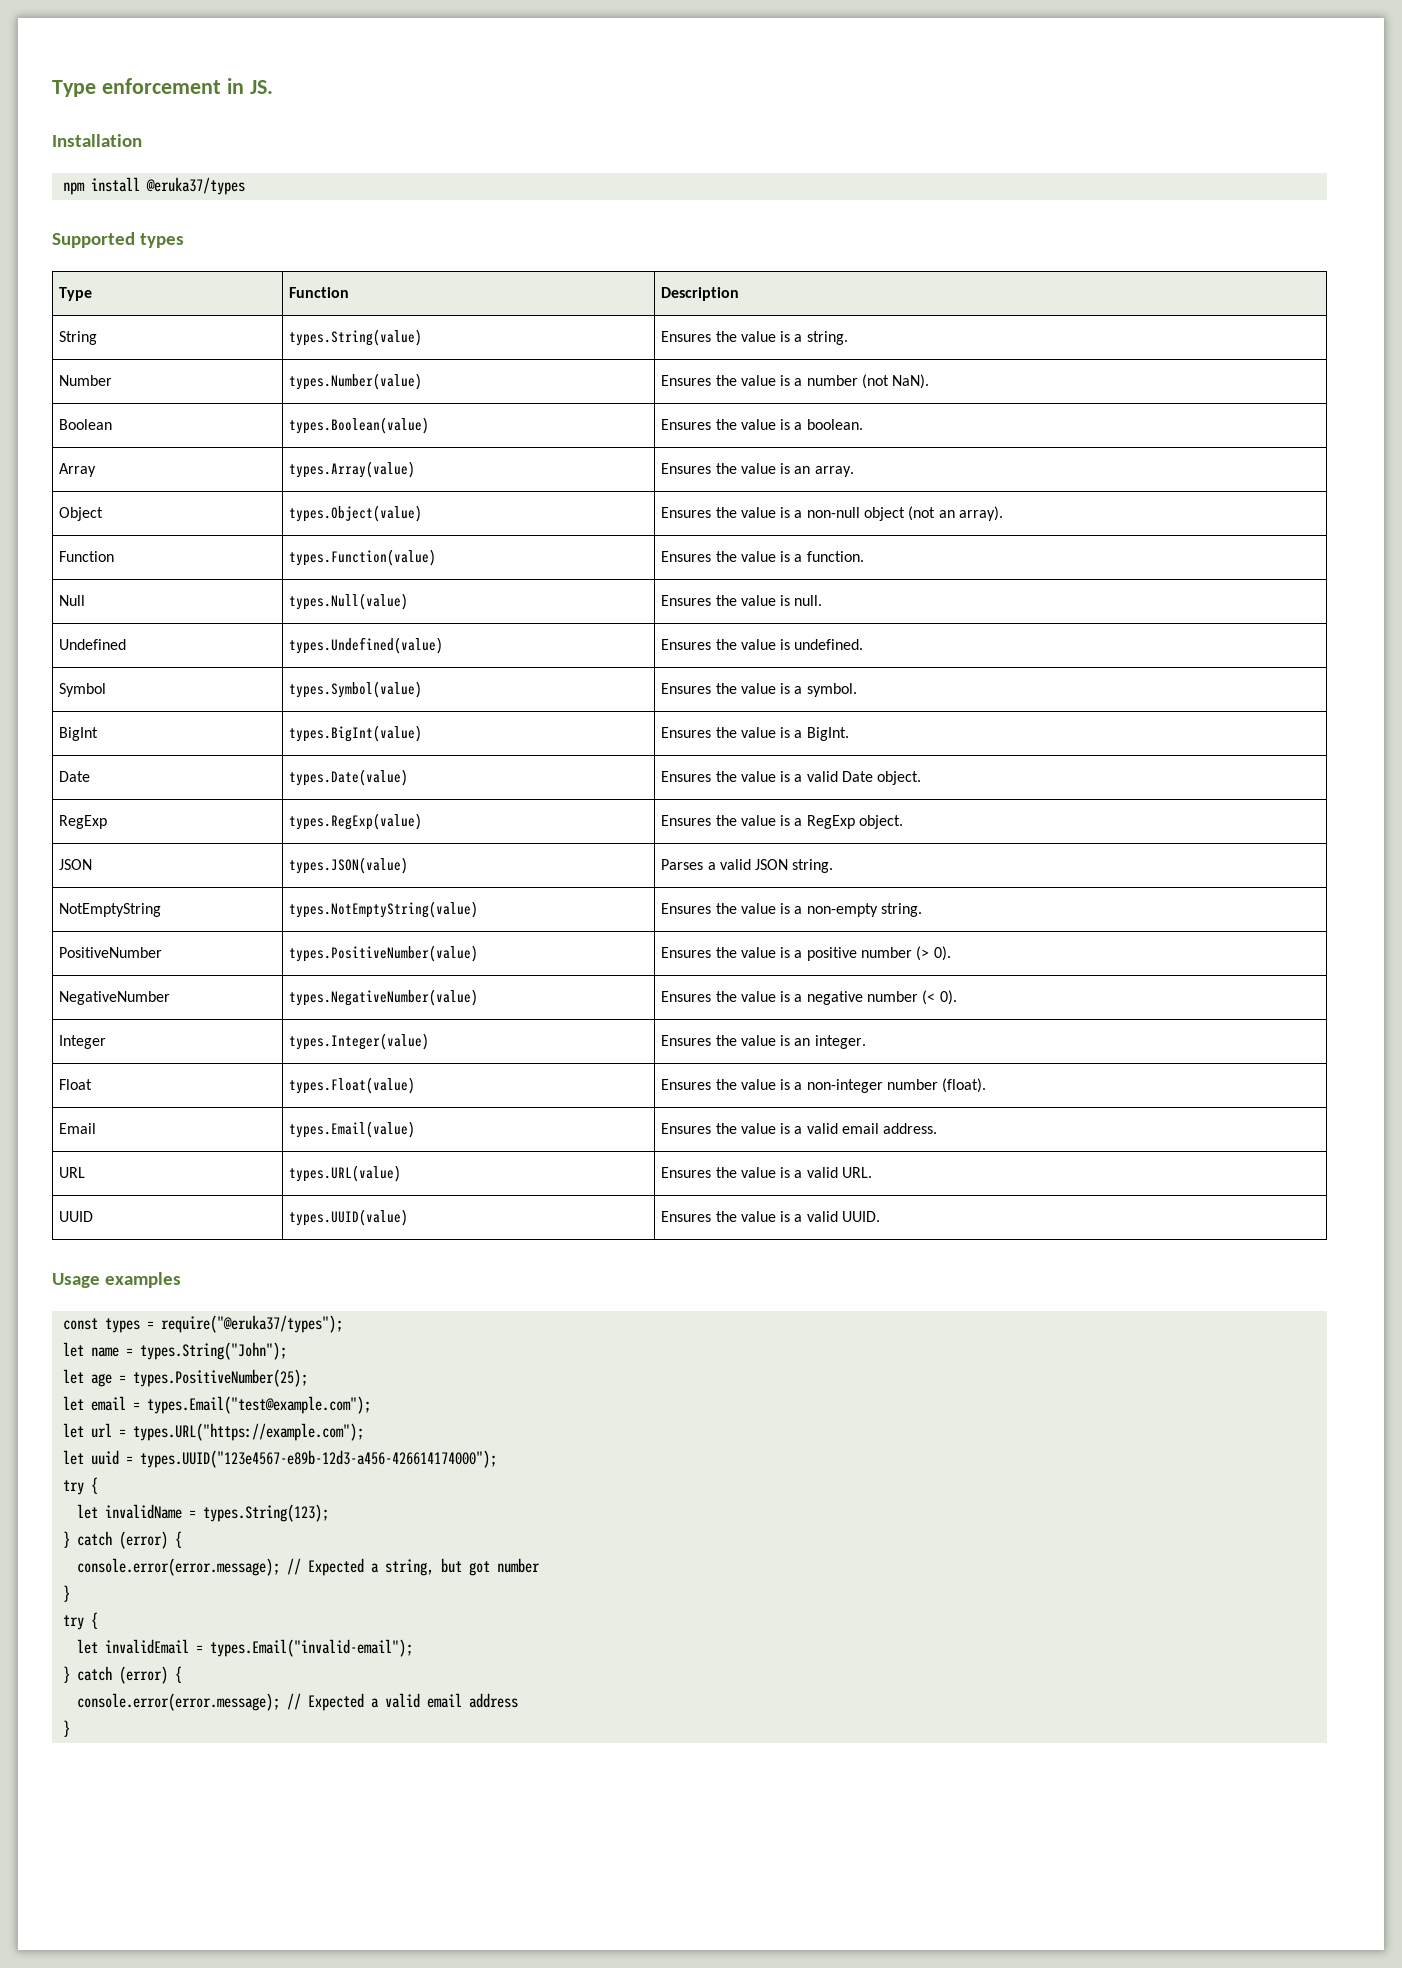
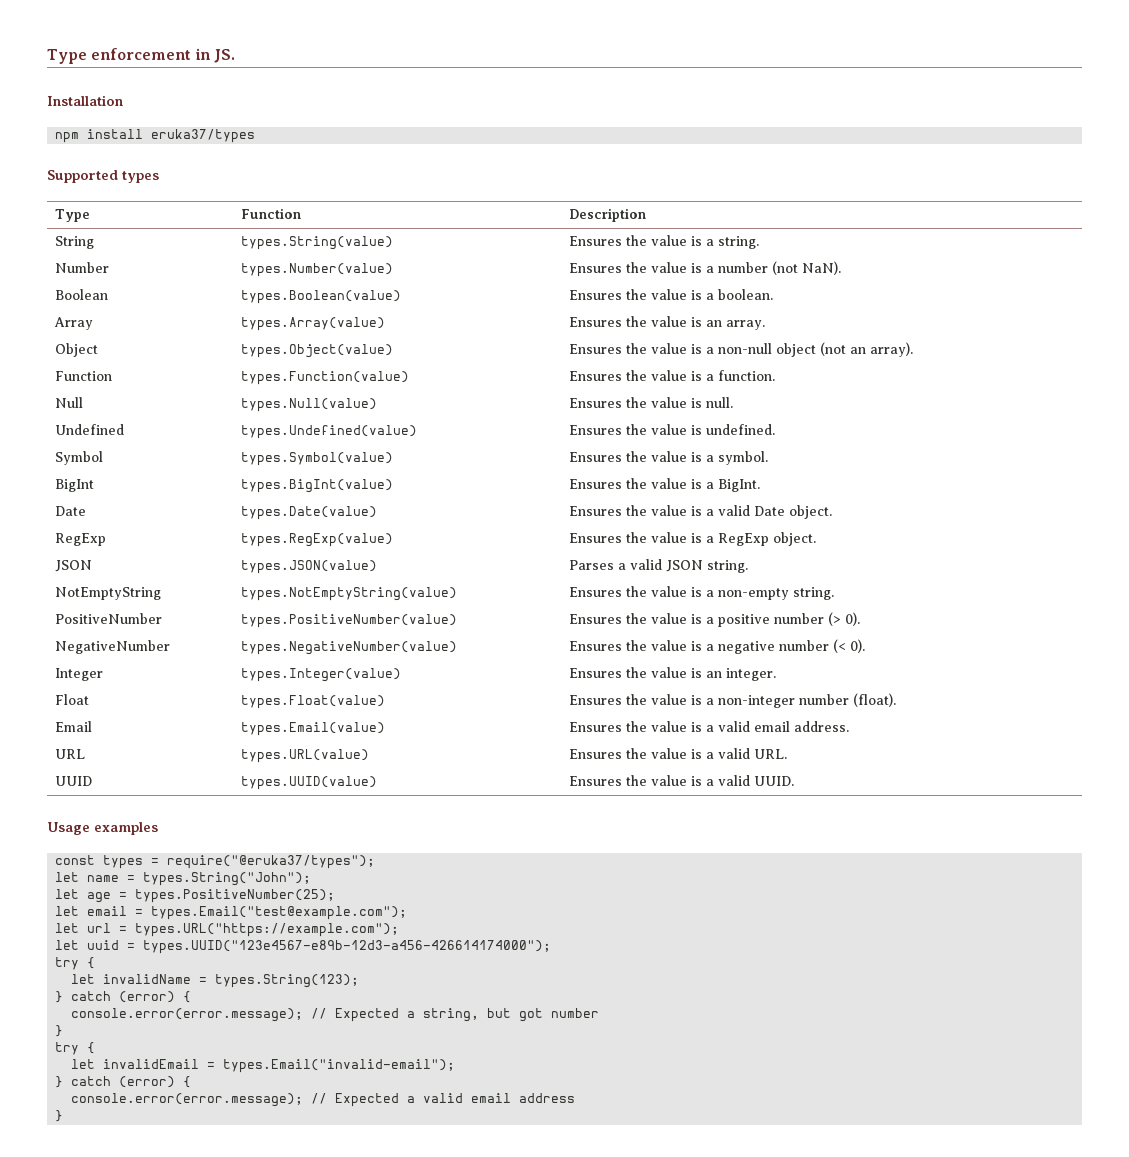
[145,177,245,195] @eruka37/types -> [151,129,256,143] eruka37/types

